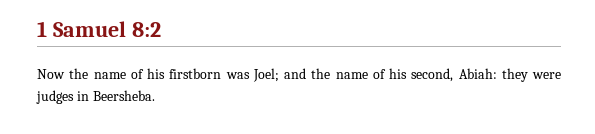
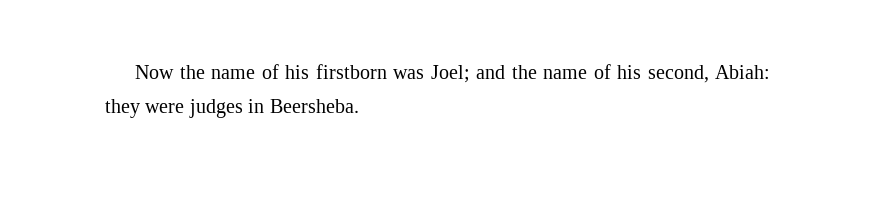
[37,21,161,37] 1 Samuel 8:2 // -> (135, 72) none

